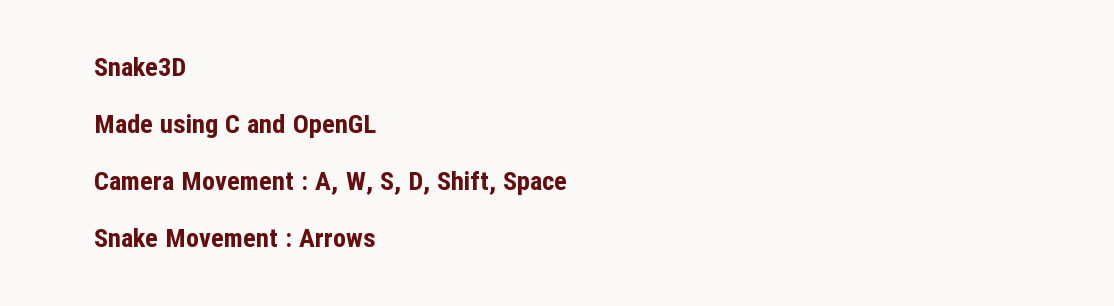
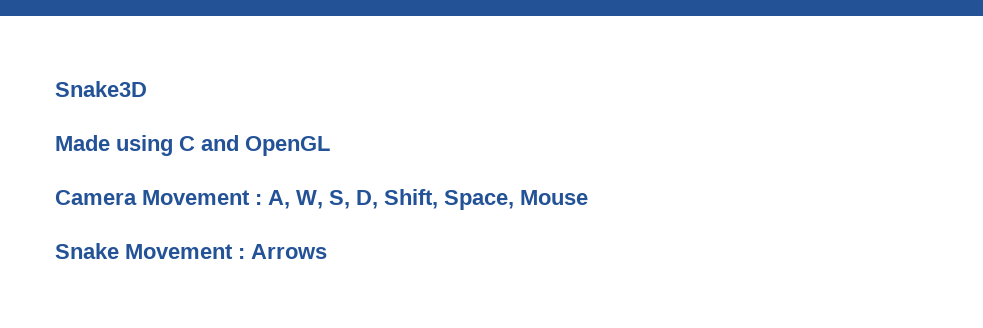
[503,172,568,195] Space -> [444,190,588,210] Space, Mouse

